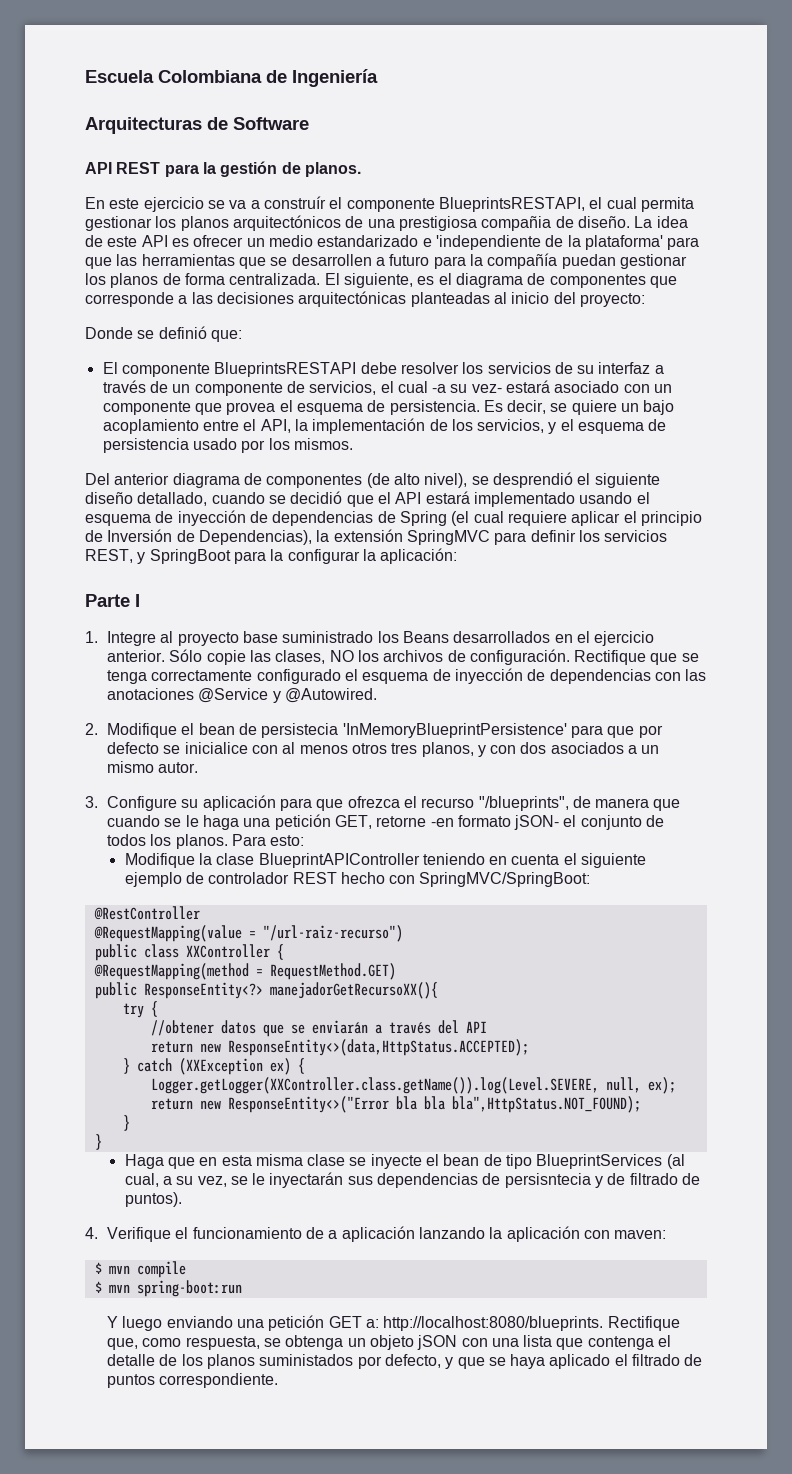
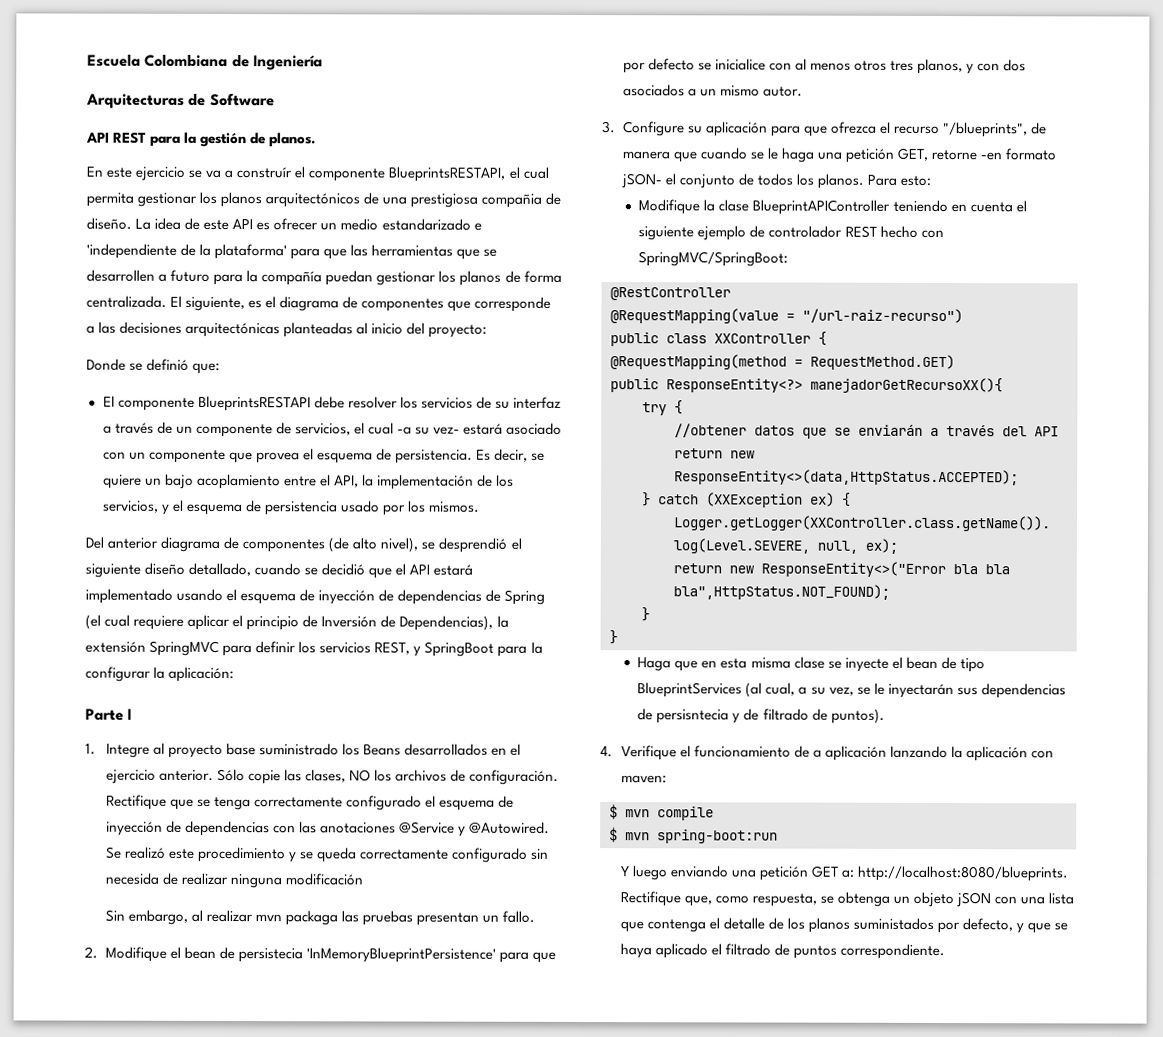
(377, 695) none -> [105,846,550,863] [104,872,365,889] [104,909,536,926] Se realizó este procedimiento y se queda correctamente configurado sin necesida de realizar ninguna modificación // Sin embargo, al realizar mvn packaga las pruebas presentan un fallo.

